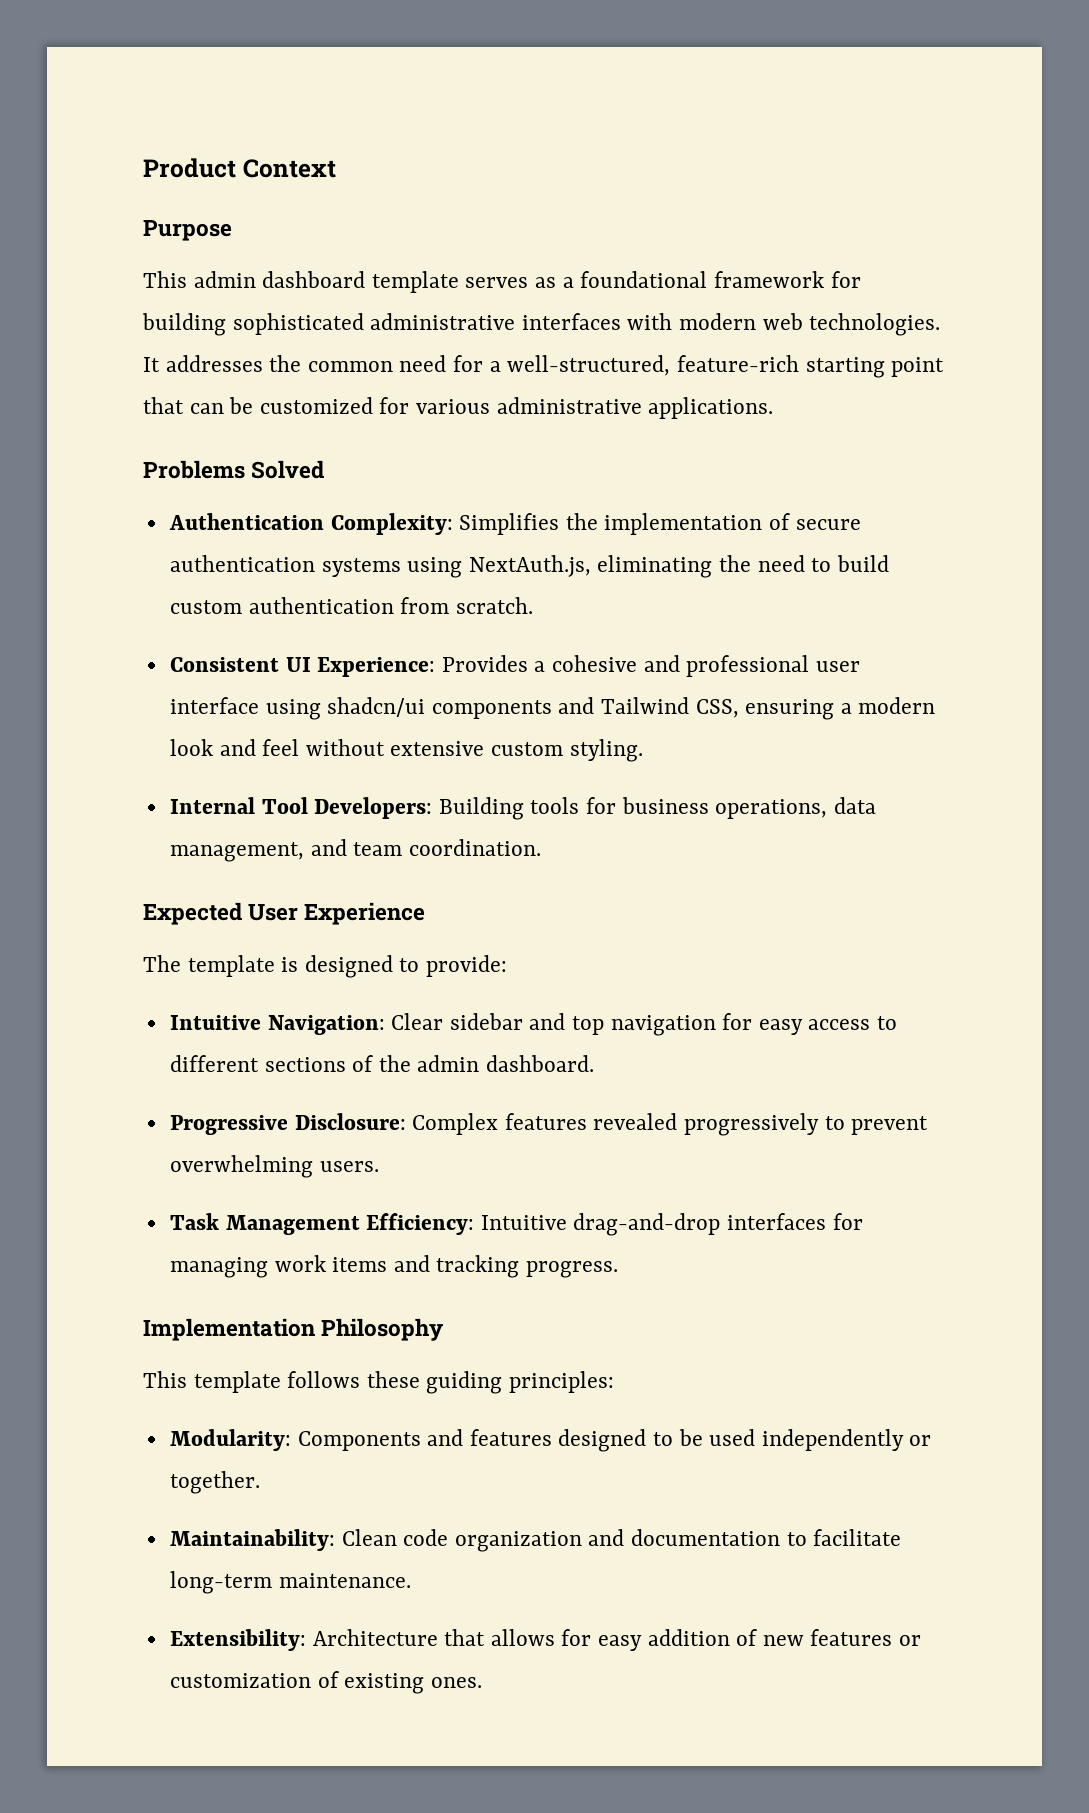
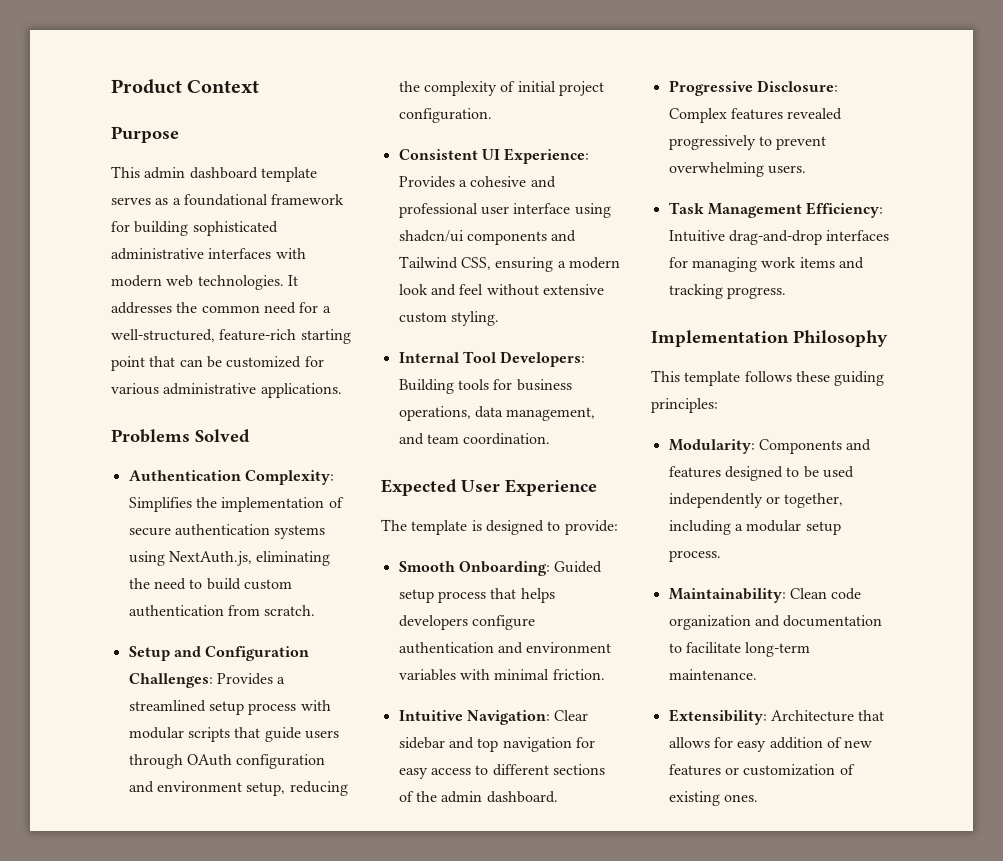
(533, 605) none -> [128,646,310,661] [128,673,286,688] [128,700,331,715] [128,727,339,742] [128,754,326,769] [128,781,348,796] [398,81,604,96] [398,108,492,123] // Setup and Configuration Challenges: Provides a streamlined setup process with modular scripts that guide users through OAuth configuration and environment setup, reducing the complexity of initial project configuration.
(508, 966) none -> [398,561,603,576] [398,588,555,603] [398,615,535,630] [398,642,612,654] [398,669,605,681] // Smooth Onboarding: Guided setup process that helps developers configure authentication and environment variables with minimal friction.
[169,1471,260,1494] together. -> [784,493,844,508] [668,520,841,535] [668,550,721,562] together, including a modular setup process.

